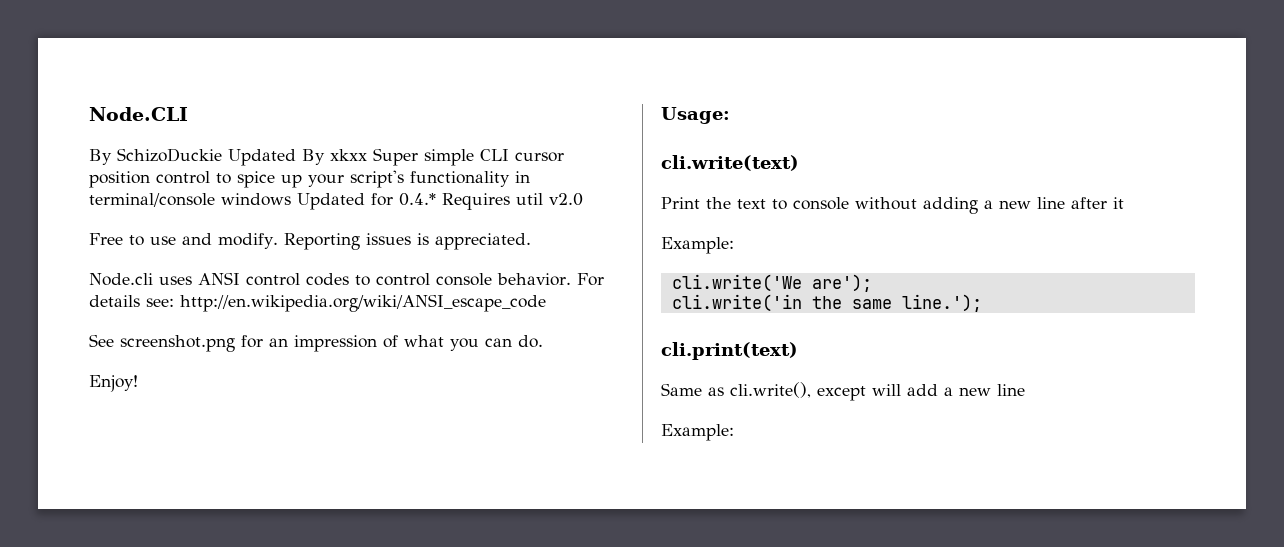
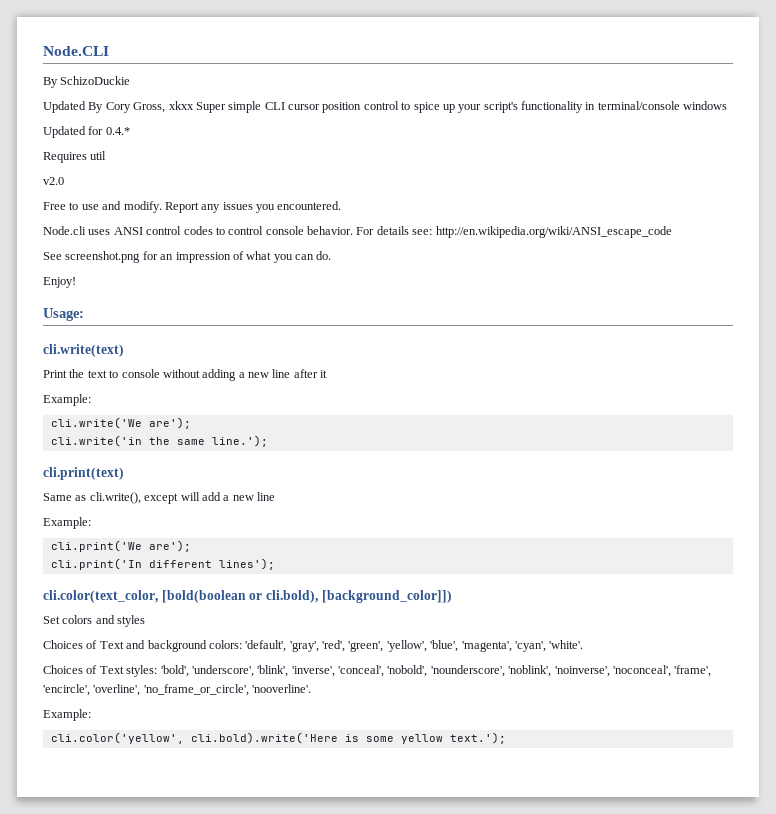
(222, 155) none -> (131, 80) //
(325, 157) none -> [105,102,166,113] Cory Gross,
(291, 199) none -> (728, 105) //
(436, 199) none -> (130, 131) //
(543, 199) none -> (107, 155) //
[283,233,531,250] Reporting issues is appreciated. -> [164,201,342,213] Report any issues you encountered.
(734, 432) none -> [50,540,191,552] [50,558,275,570] [43,590,452,603] [43,615,146,627] [43,640,584,652] [43,665,712,677] [43,684,312,696] [43,709,91,721] [50,732,506,744] // cli.print('We are'); // cli.print('In different lines'); // cli.color(text_color, [bold(boolean or cli.bold), [background_color]]) // Set colors and styles // Choices of Text and background colors: 'default', 'gray', 'red', 'green', 'yellow', 'blue', 'magenta', 'cyan', 'white'. // Choices of Text styles: 'bold', 'underscore', 'blink', 'inverse', 'conceal', 'nobold', 'nounderscore', 'noblink', 'noinverse', 'noconceal', 'frame', 'encircle', 'overline', 'no_frame_or_circle', 'nooverline'. // Example: // cli.color('yellow', cli.bold).write('Here is some yellow text.');

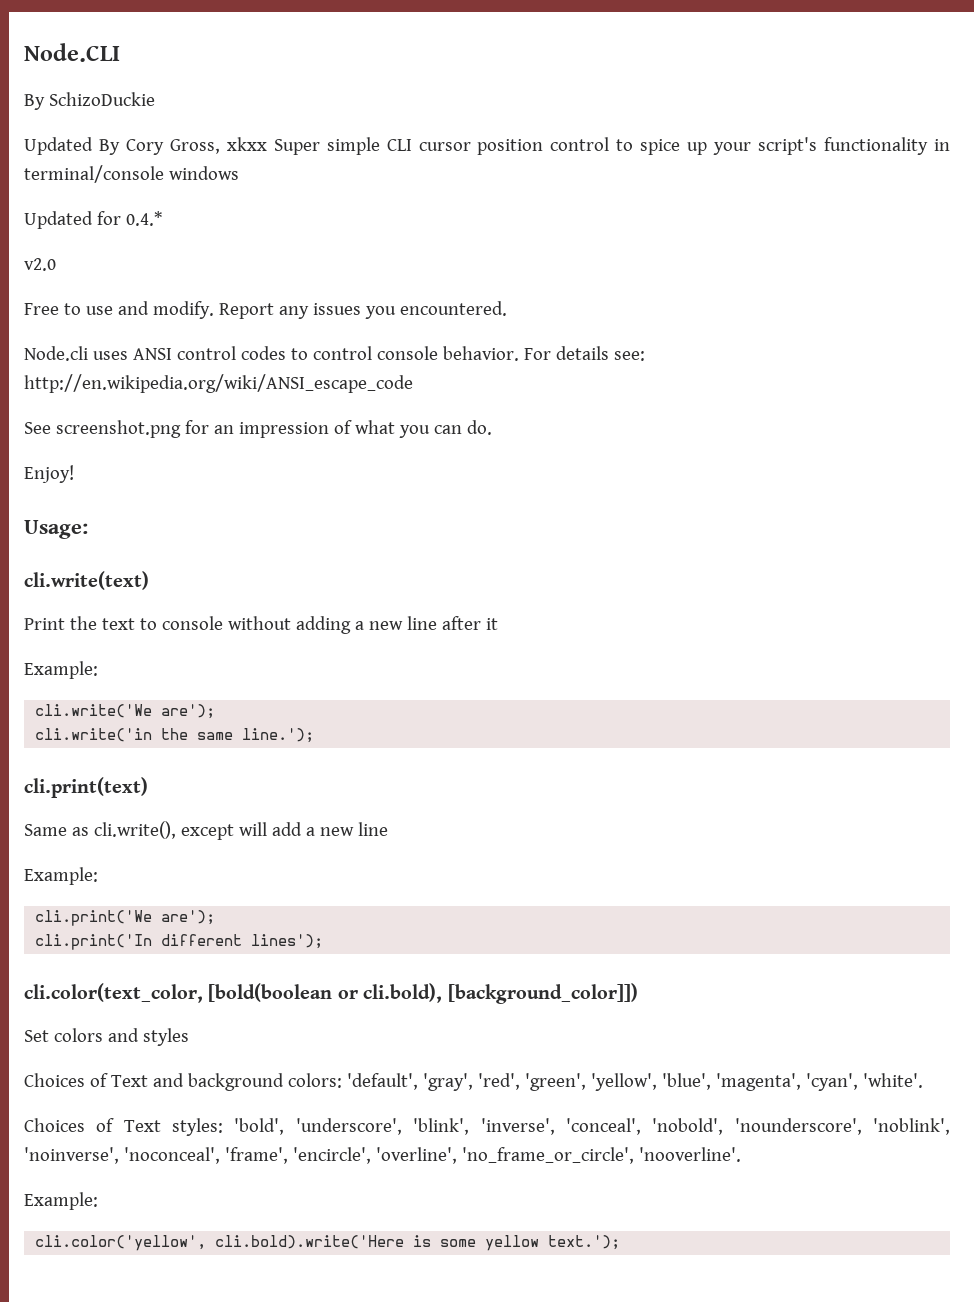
[43,151,107,163] // Requires util -> (162, 218) none

